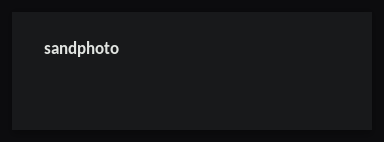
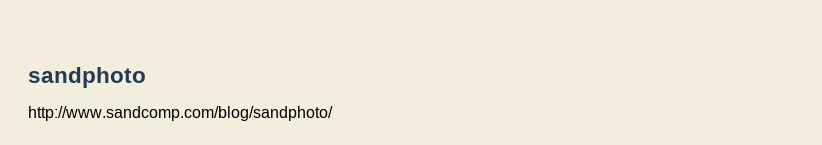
(119, 49) none -> [28,106,333,121] // http://www.sandcomp.com/blog/sandphoto/

